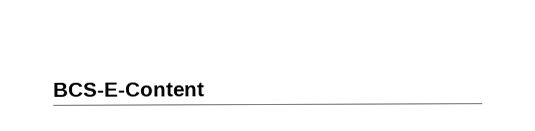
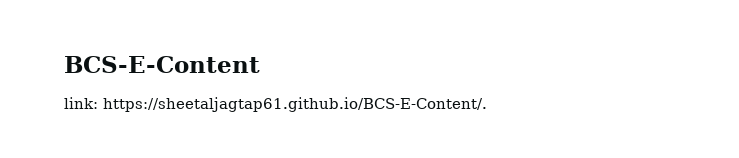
(205, 89) none -> [64,97,487,112] // link: https://sheetaljagtap61.github.io/BCS-E-Content/.

